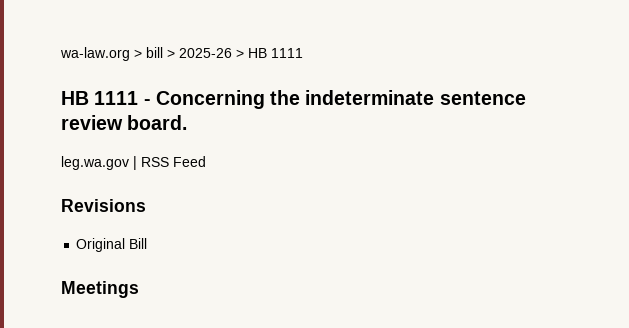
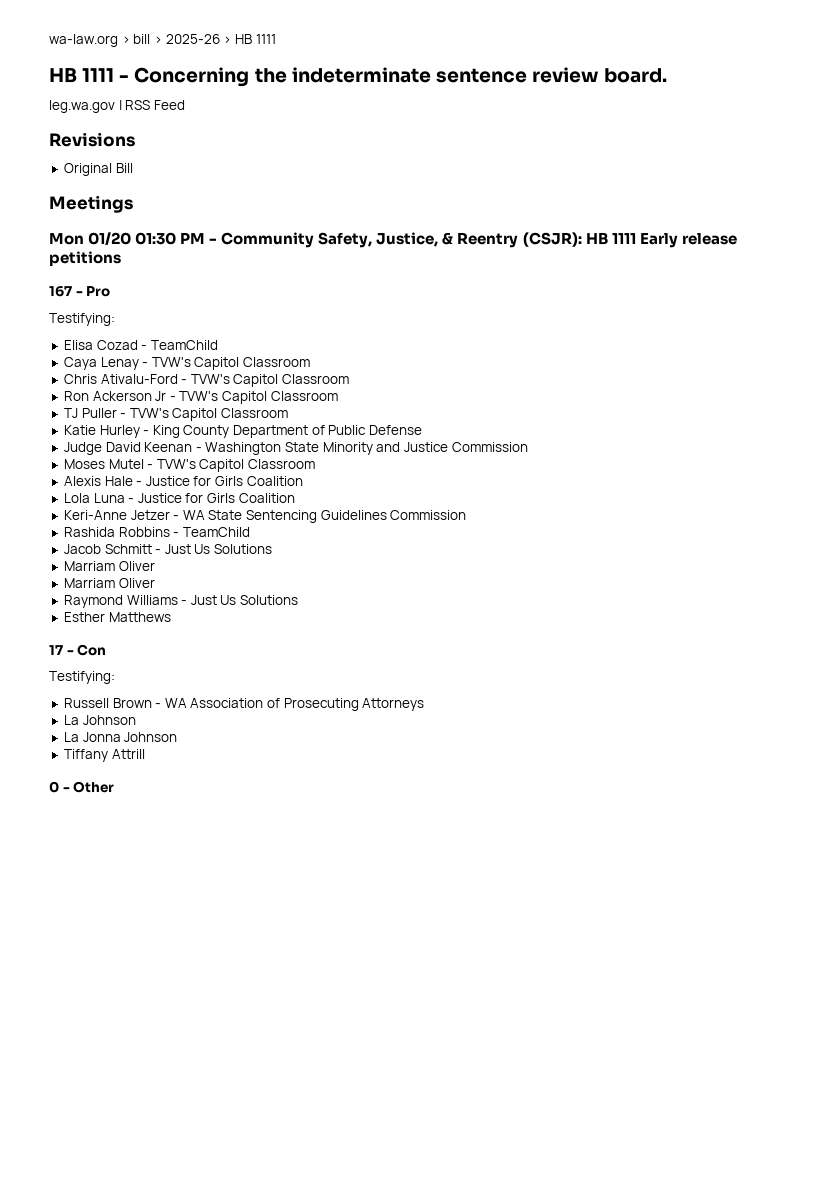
(139, 289) none -> [49,232,737,248] [49,251,121,266] [49,286,111,297] [49,313,115,326] [63,340,218,350] [63,357,311,370] [63,374,350,387] [63,391,338,404] [63,408,289,421] [63,425,423,438] [63,442,528,455] [63,459,316,472] [63,476,303,486] [63,493,295,503] [63,510,467,523] [63,527,250,537] [63,544,273,554] [63,561,155,571] [63,578,155,588] [63,595,299,608] [63,612,171,622] [49,644,107,656] [49,671,115,684] [63,698,425,711] [63,715,136,725] [63,732,178,742] [63,749,145,762] [49,781,115,793] // Mon 01/20 01:30 PM - Community Safety, Justice, & Reentry (CSJR): HB 1111 Early release petitions // 167 - Pro // Testifying: // Elisa Cozad - TeamChild // Caya Lenay - TVW's Capitol Classroom // Chris Ativalu-Ford - TVW's Capitol Classroom // Ron Ackerson Jr - TVW's Capitol Classroom // TJ Puller - TVW's Capitol Classroom // Katie Hurley - King County Department of Public Defense // Judge David Keenan - Washington State Minority and Justice Commission // Moses Mutel - TVW's Capitol Classroom // Alexis Hale - Justice for Girls Coalition // Lola Luna - Justice for Girls Coalition // Keri-Anne Jetzer - WA State Sentencing Guidelines Commission // Rashida Robbins - TeamChild // Jacob Schmitt - Just Us Solutions // Marriam Oliver // Marriam Oliver // Raymond Williams - Just Us Solutions // Esther Matthews // 17 - Con // Testifying: // Russell Brown - WA Association of Prosecuting Attorneys // La Johnson // La Jonna Johnson // Tiffany Attrill // 0 - Other

